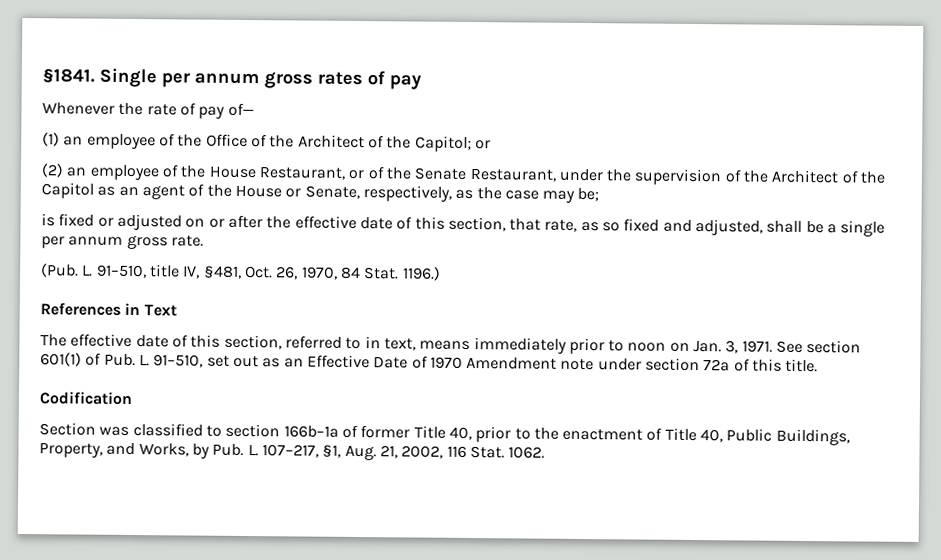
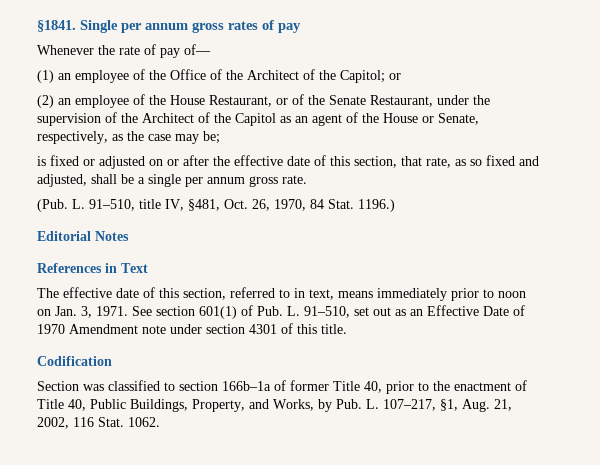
(441, 273) none -> [37,231,129,241] // Editorial Notes
[703,359,731,372] 72a -> [249,324,277,334] 4301

